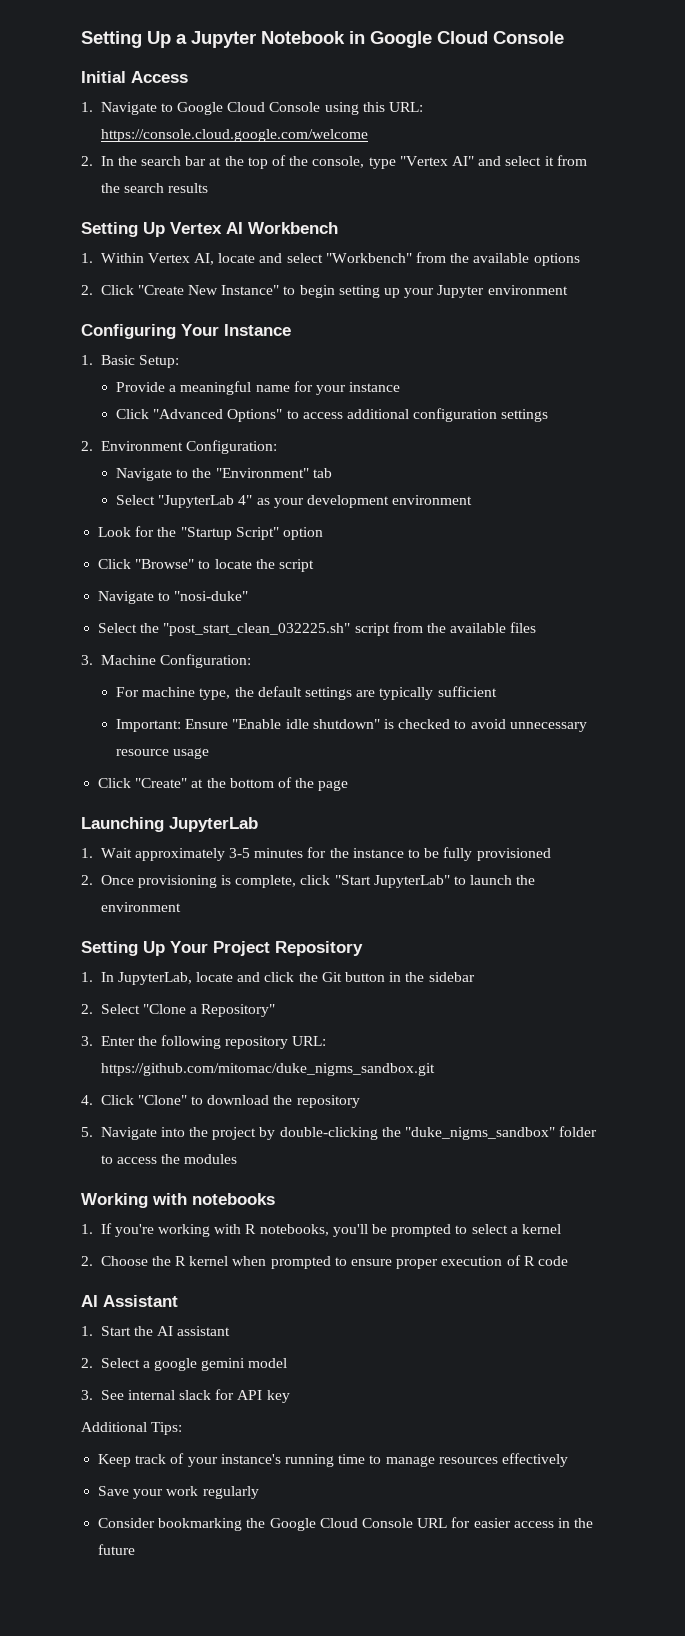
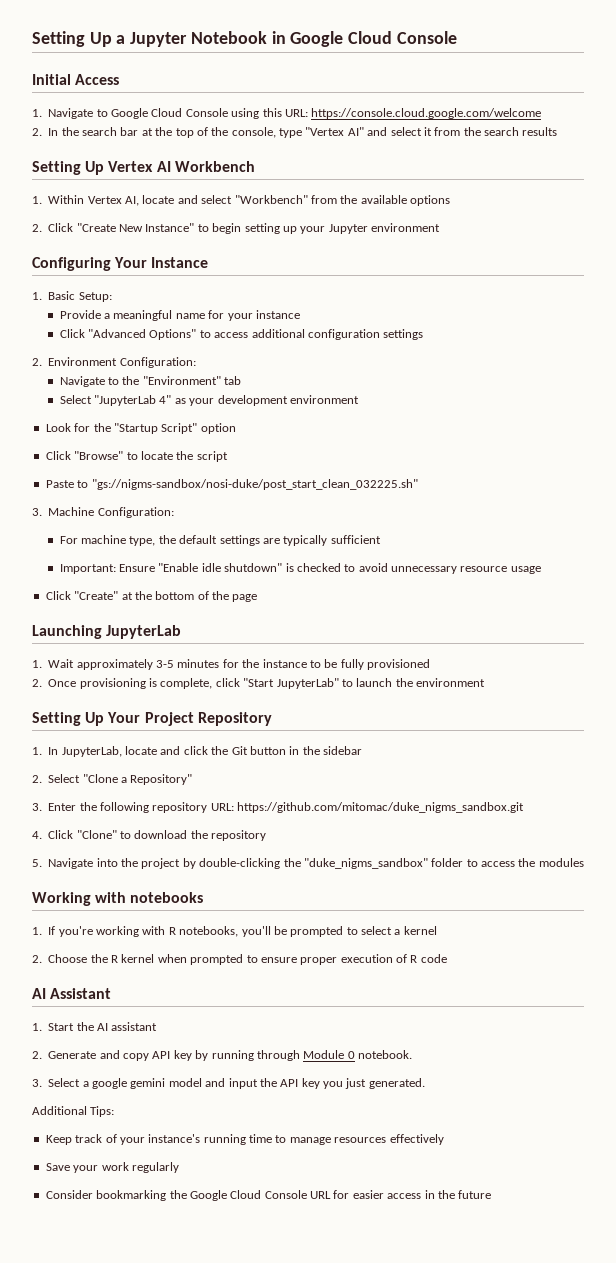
[98,591,249,604] [98,622,537,636] Navigate to "nosi-duke" // Select the "post_start_clean_032225.sh" script from the available files -> [45,479,418,490] Paste to "gs://nigms-sandbox/nosi-duke/post_start_clean_032225.sh"
(93, 1363) none -> [48,1050,412,1061] [32,1079,42,1087] Generate and copy API key by running through Module 0 notebook. // 3.
[81,1389,290,1403] // 3. See internal slack for API key -> [205,1078,425,1089] and input the API key you just generated.

